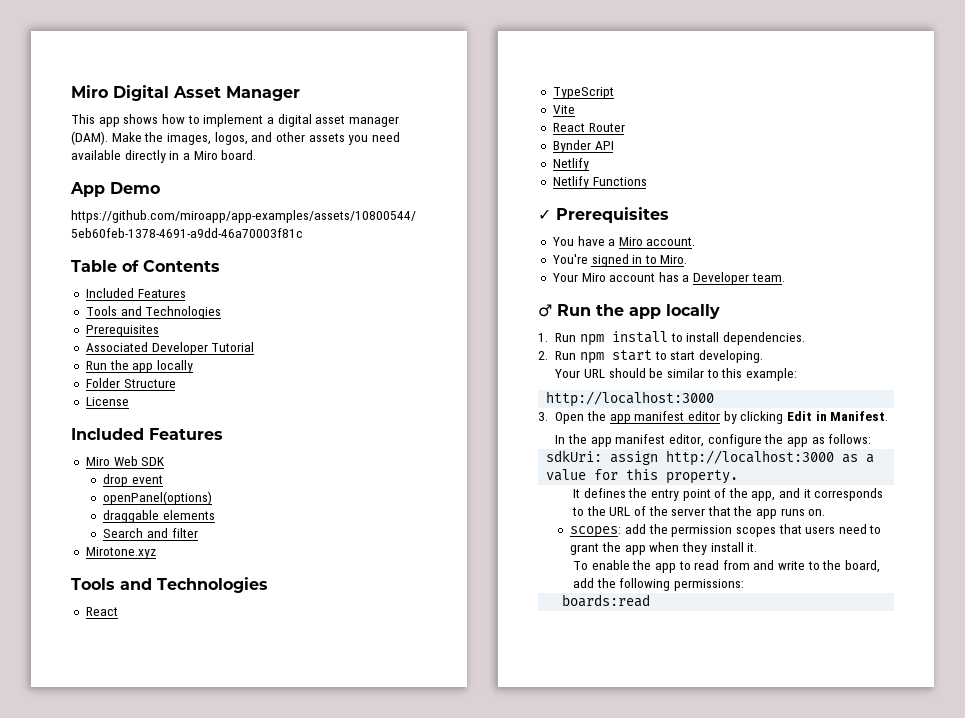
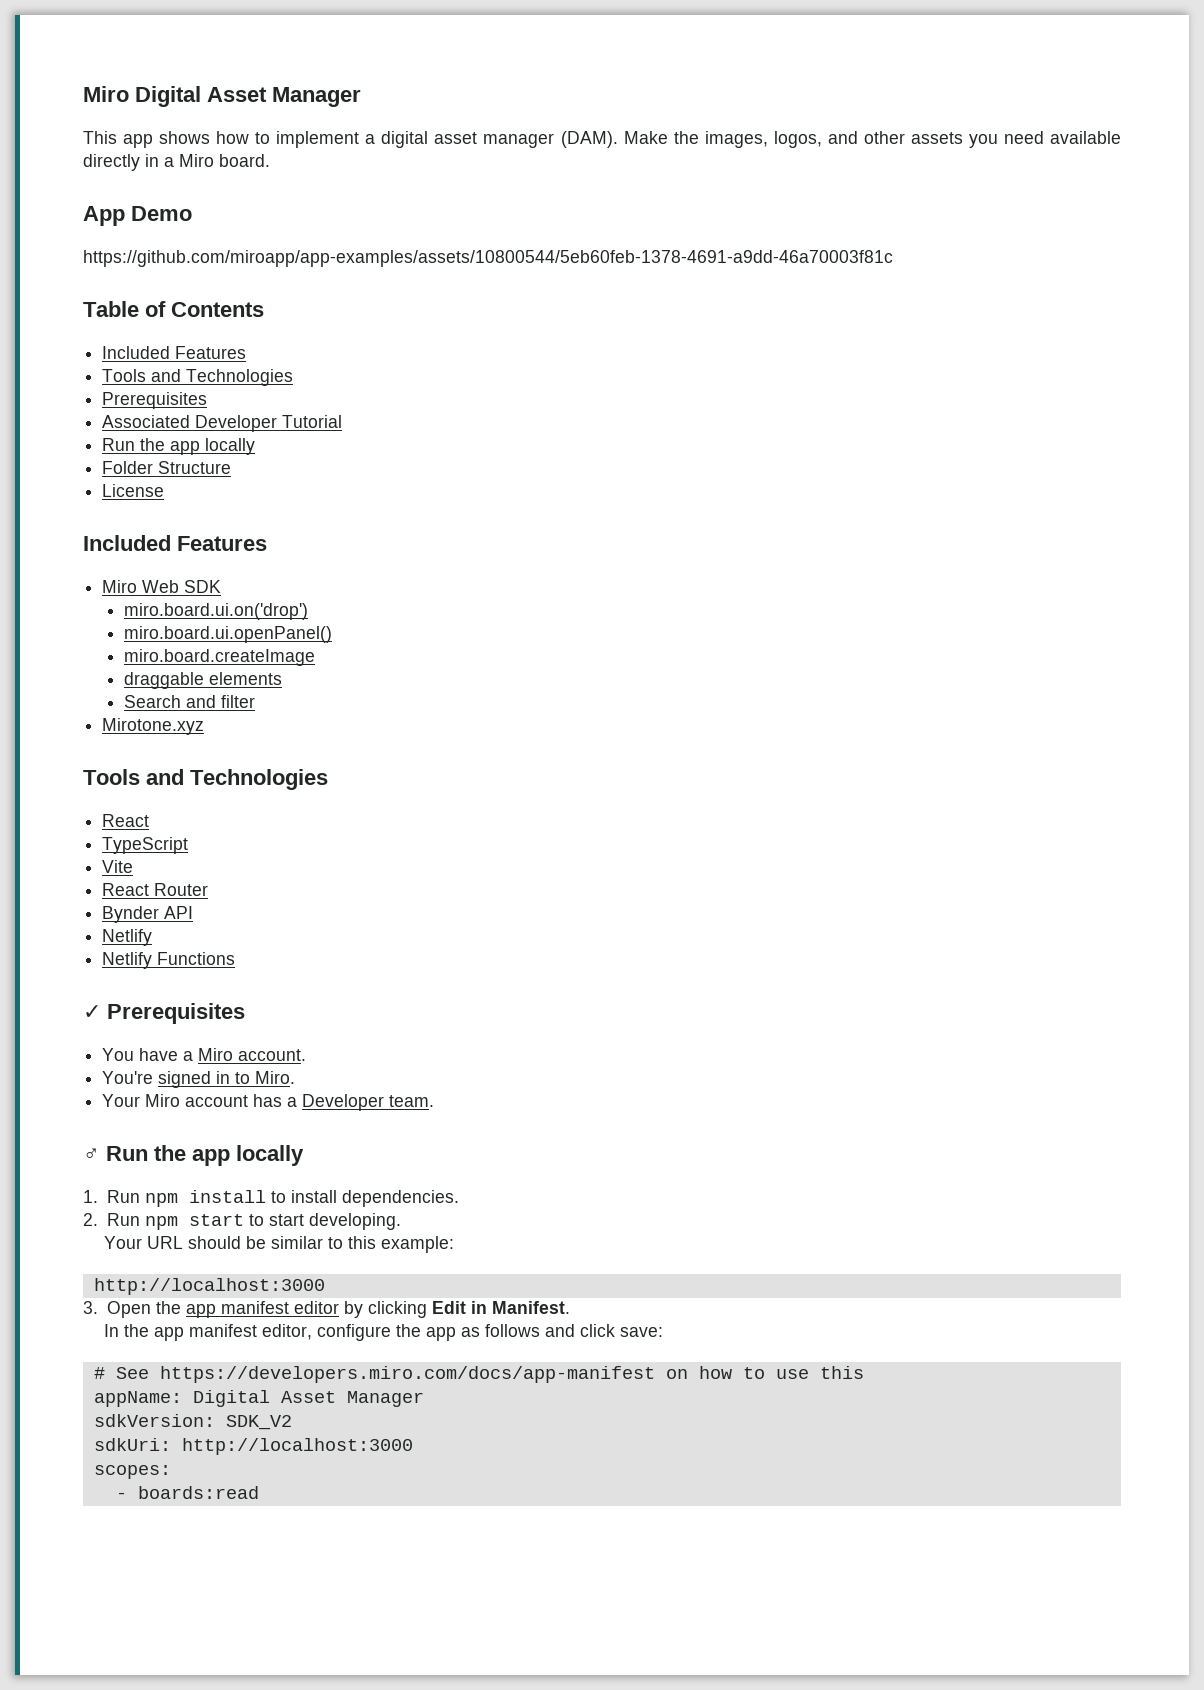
[103,474,163,487] [103,491,213,505] drop event // openPanel(options) -> [123,603,308,620] [123,626,332,643] [123,649,315,666] miro.board.ui.on('drop') // miro.board.ui.openPanel() // miro.board.createImage
[828,434,872,444] follows: -> [485,1324,664,1337] [93,1366,864,1383] [93,1390,424,1407] [93,1414,292,1430] follows and click save: // # See https://developers.miro.com/docs/app-manifest on how to use this // appName: Digital Asset Manager // sdkVersion: SDK_V2
[610,450,875,466] [546,468,739,484] [572,488,884,501] [571,506,826,519] [570,524,882,538] [570,542,758,555] [572,560,881,573] [572,578,744,591] assign http://localhost:3000 as a value for this property. // It defines the entry point of the app, and it corresponds to the URL of the server that the app runs on. // scopes: add the permission scopes that users need to grant the app when they install it. // To enable the app to read from and write to the board, add the following permissions: // -> [181,1438,413,1455] [93,1465,171,1479] [115,1492,127,1499] http://localhost:3000 // scopes: // -

